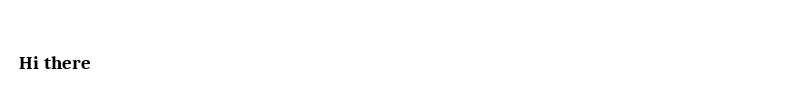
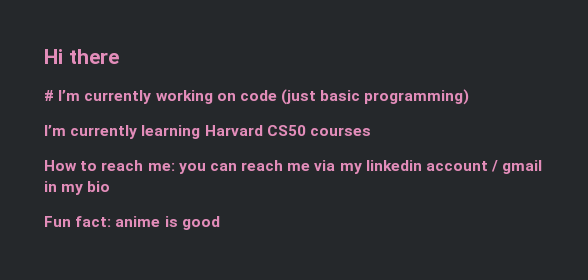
(92, 62) none -> [44,89,470,105] [44,125,371,139] [44,160,543,174] [44,181,111,195] [44,216,220,230] // # I’m currently working on code (just basic programming) // I’m currently learning Harvard CS50 courses // How to reach me: you can reach me via my linkedin account / gmail in my bio // Fun fact: anime is good

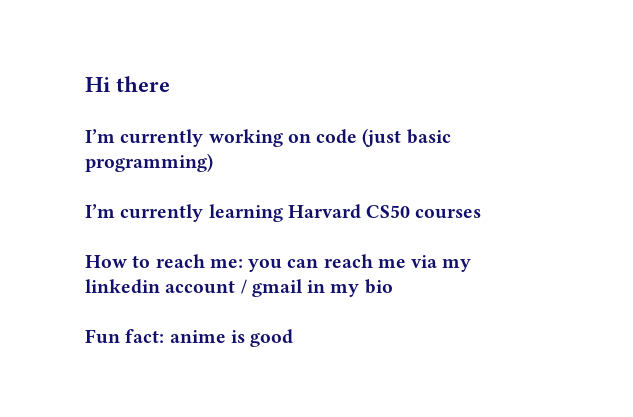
[44,90,54,101] # -> (171, 84) none

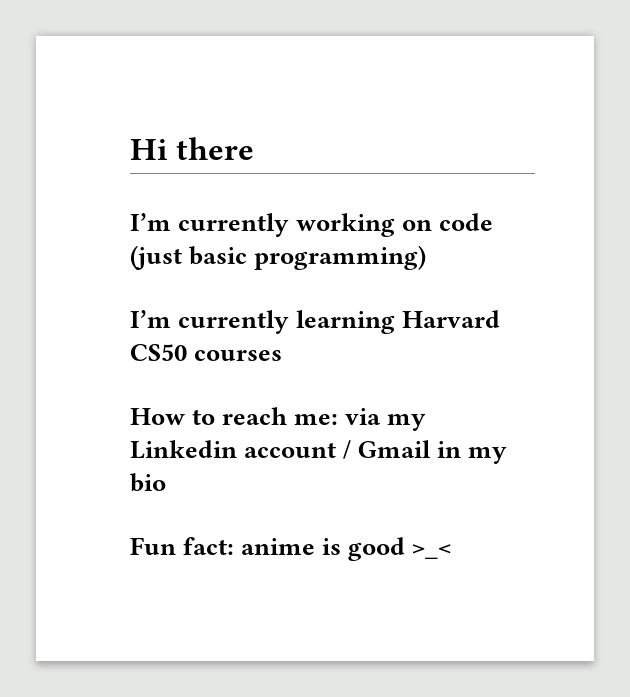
[248,254,406,272] you can reach me -> (339, 419) none
[85,279,160,294] linkedin -> [130,440,237,459] Linkedin
[251,279,303,297] gmail -> [358,440,432,458] Gmail
(294, 338) none -> [412,544,452,559] >_<

